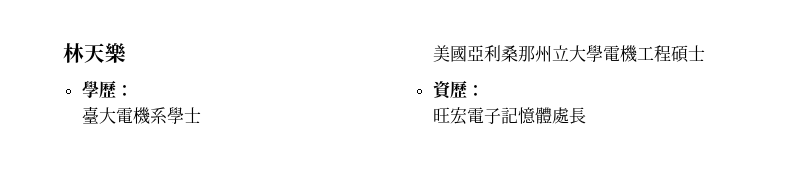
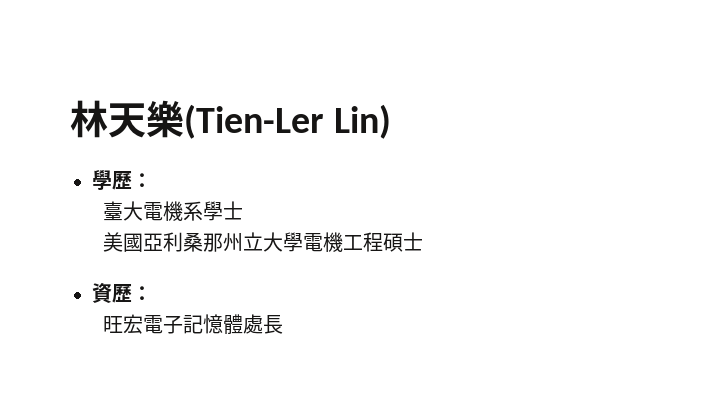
(127, 53) none -> [184,104,392,139] (Tien-Ler Lin)

